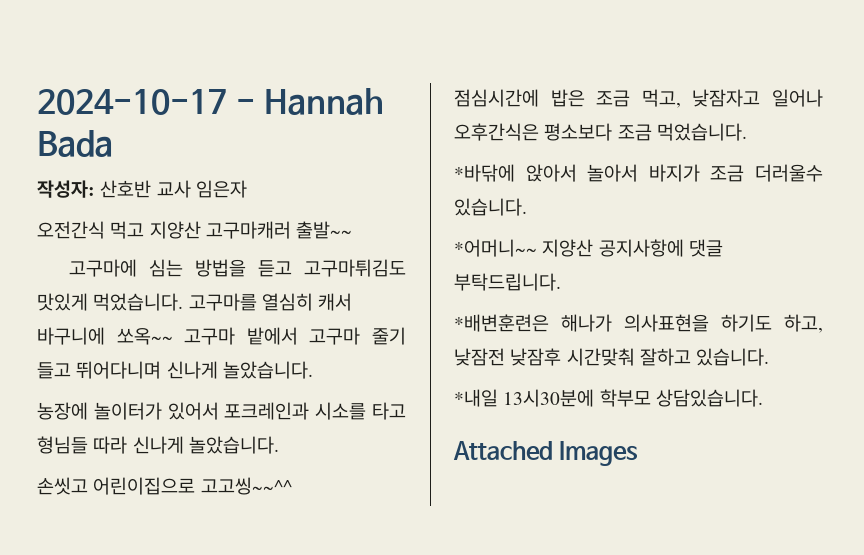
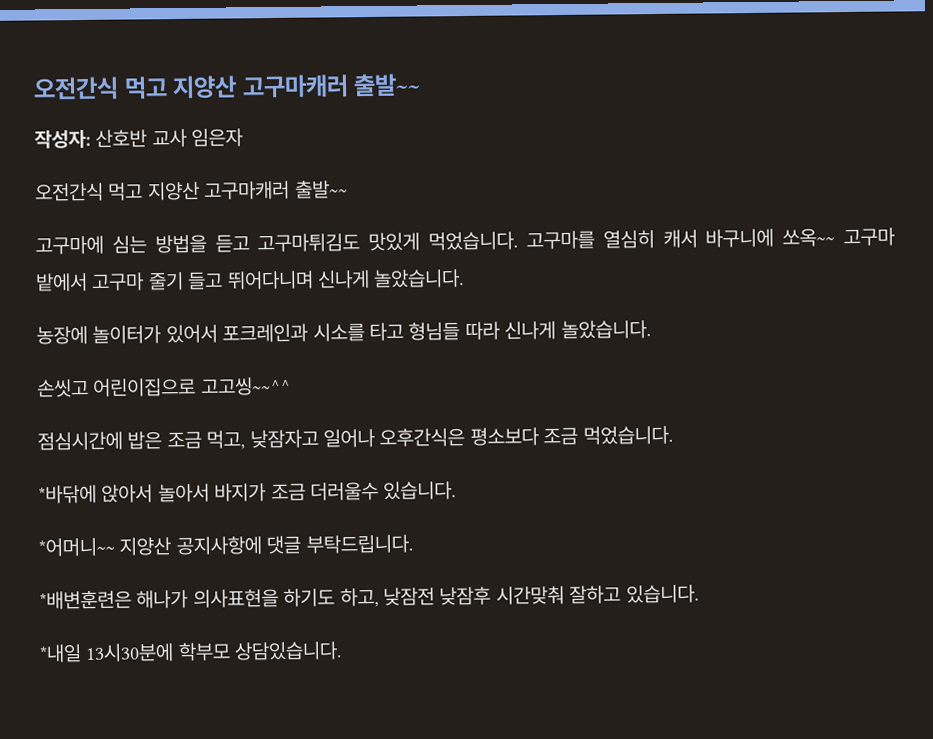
[37,88,384,115] [37,130,113,157] 2024-10-17 - Hannah Bada -> [33,73,422,101] 오전간식 먹고 지양산 고구마캐러 출발~~
[453,441,639,466] // Attached Images -> (343, 651) none

